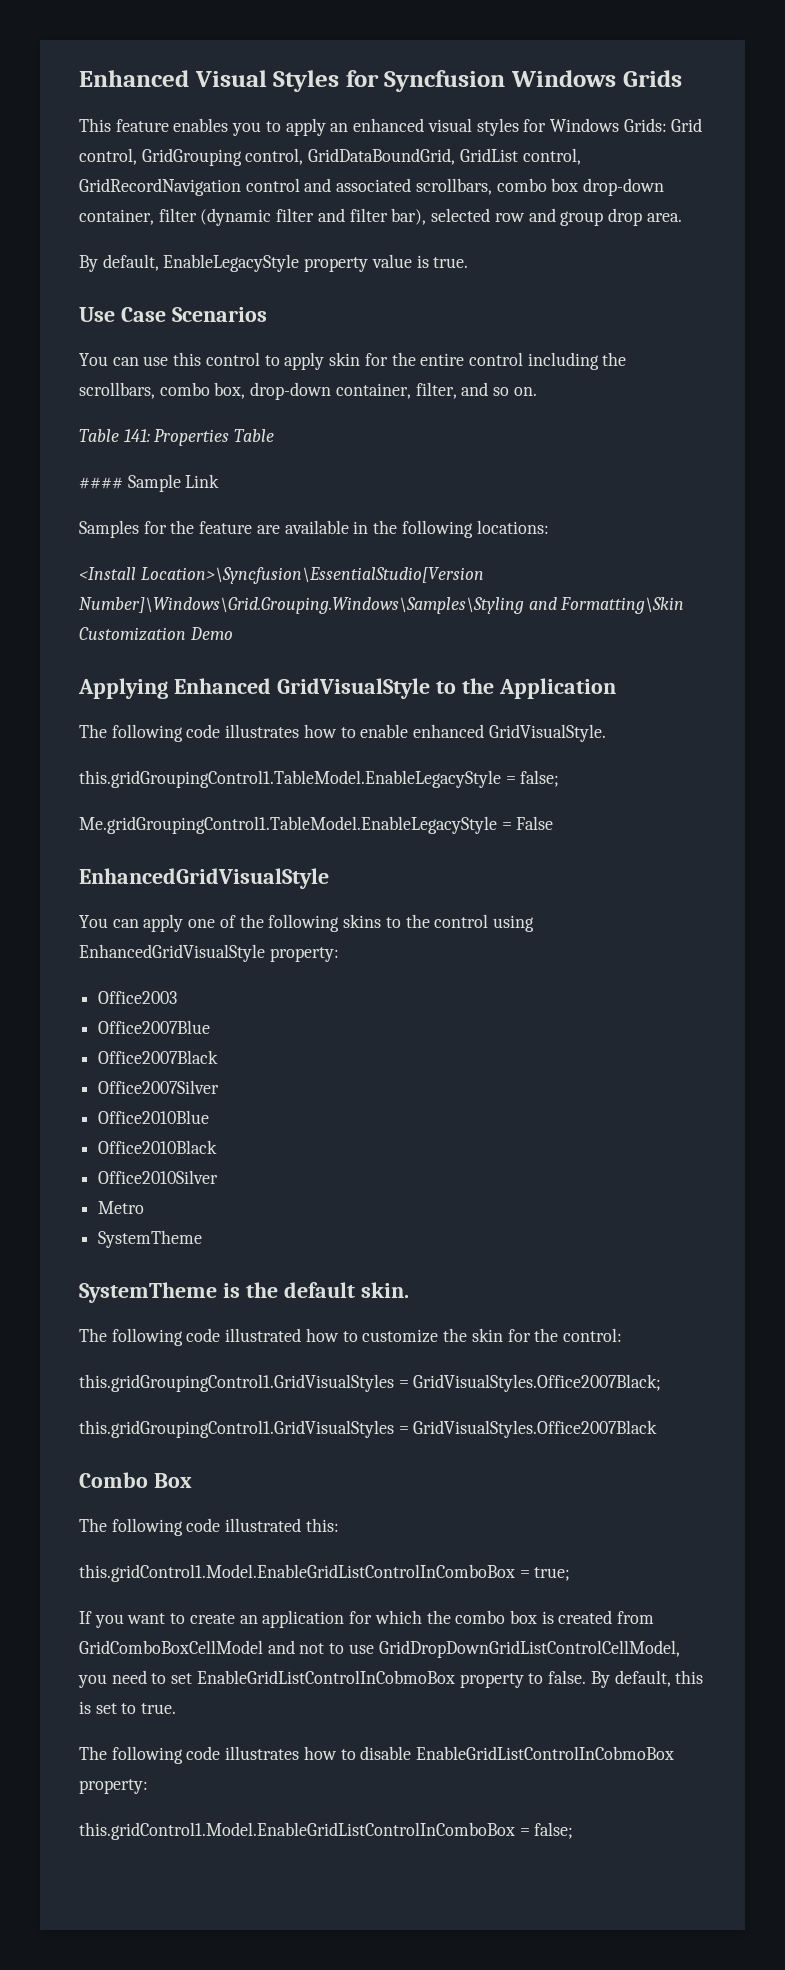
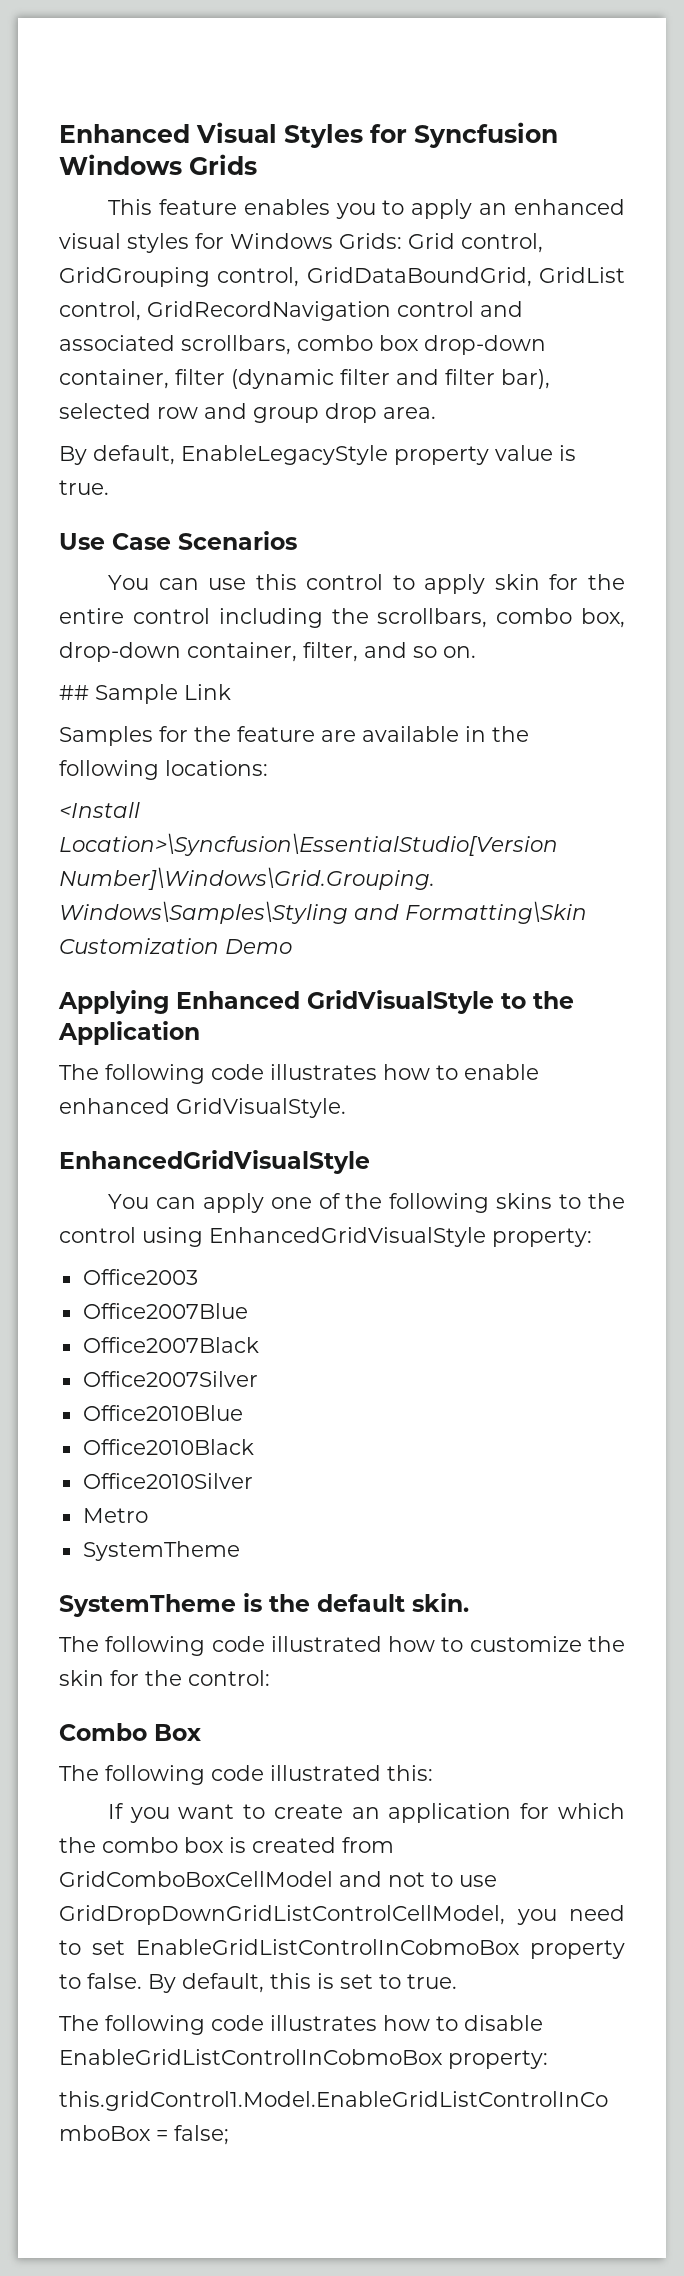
[79,429,275,446] [79,477,123,489] Table 141: Properties Table // #### -> [59,685,89,700] ##
[79,770,560,788] [79,816,554,834] // this.gridGroupingControl1.TableModel.EnableLegacyStyle = false; // Me.gridGroupingControl1.TableModel.EnableLegacyStyle = False -> (346, 1108) none
[79,1374,662,1392] [79,1420,658,1438] // this.gridGroupingControl1.GridVisualStyles = GridVisualStyles.Office2007Black; // this.gridGroupingControl1.GridVisualStyles = GridVisualStyles.Office2007Black -> (270, 1678) none
[79,1564,571,1582] // this.gridControl1.Model.EnableGridListControlInComboBox = true; -> (433, 1773) none

